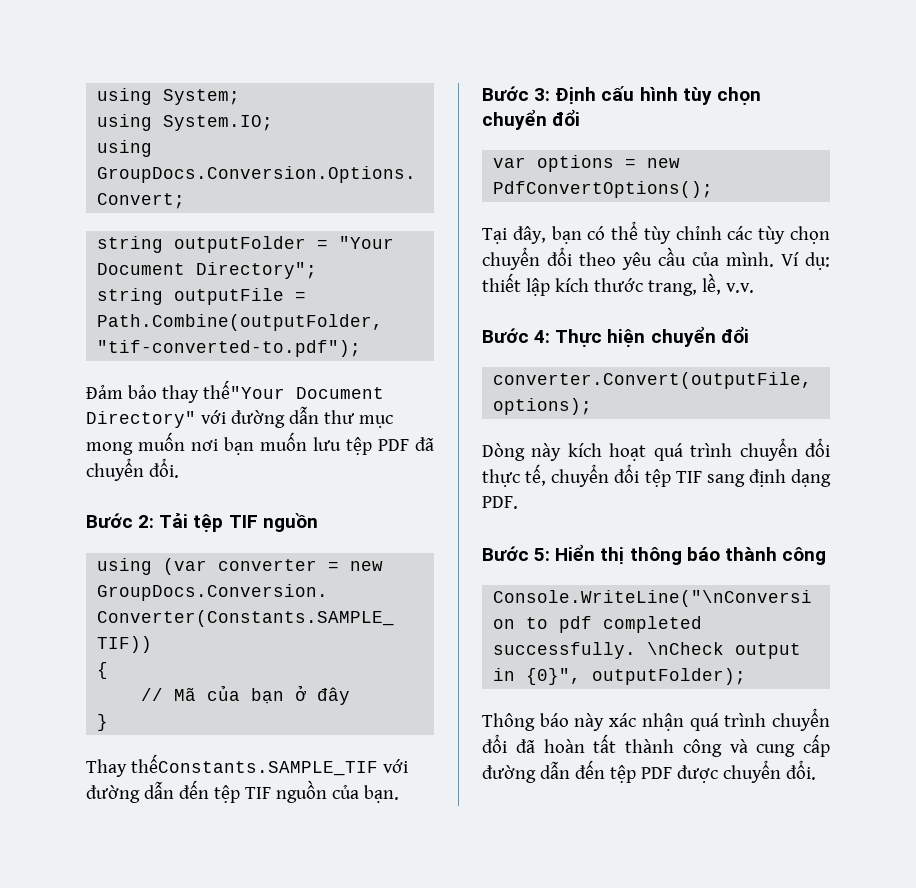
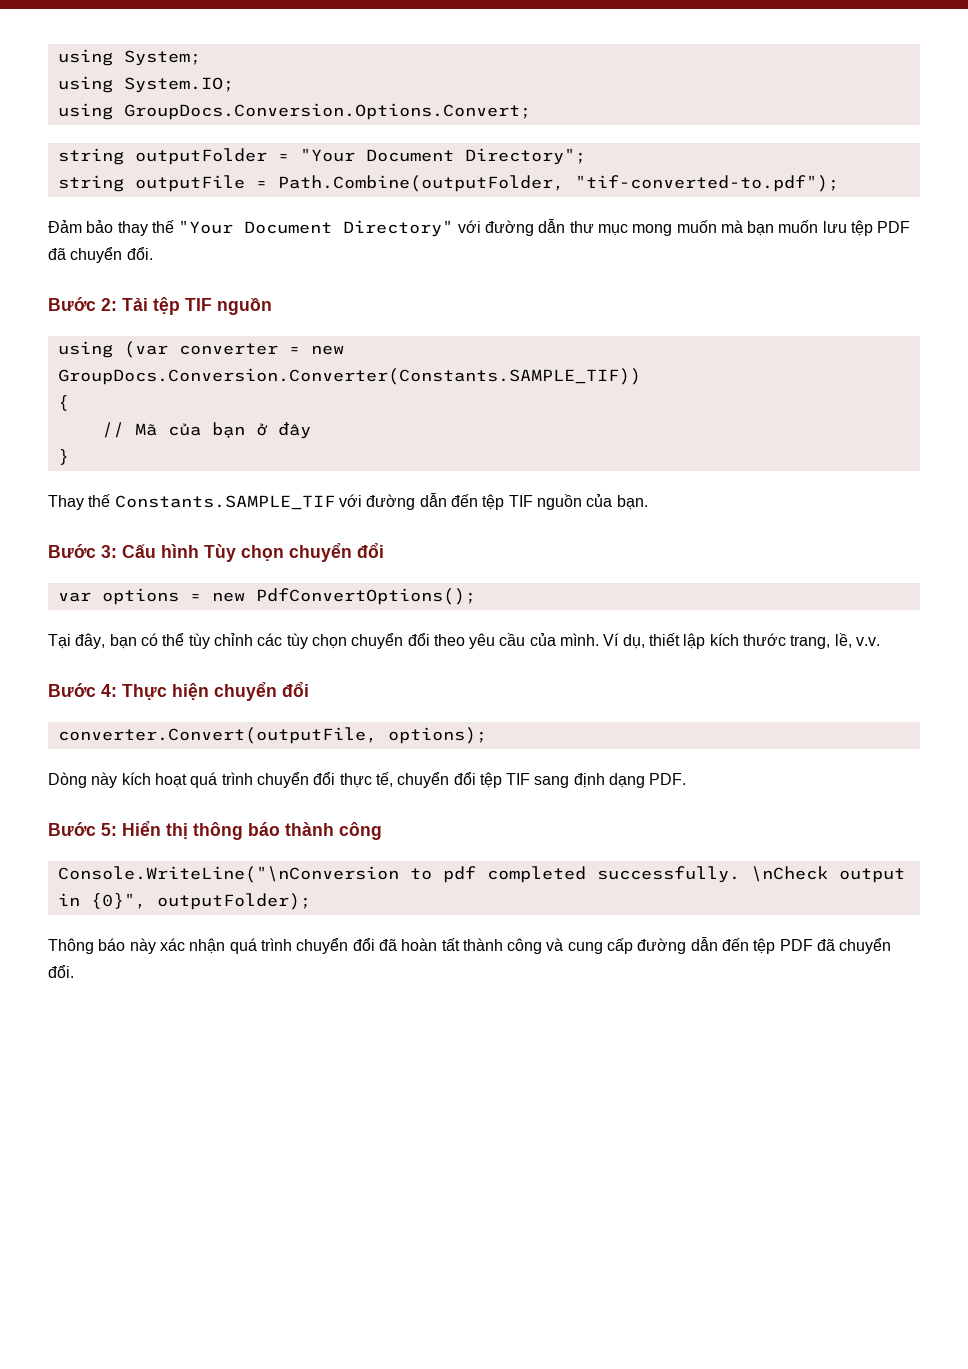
[202,380,285,399] thế"Your -> [151,220,234,234] thế "Your
[191,439,218,451] nơi -> [720,220,743,233] mà
[130,754,378,776] thếConstants.SAMPLE_TIF -> [88,494,335,510] thế Constants.SAMPLE_TIF
[555,86,712,105] Định cấu hình tùy -> [122,544,236,562] Cấu hình Tùy
[805,252,830,270] dụ: -> [622,634,645,649] dụ,
[676,765,718,783] được -> [817,939,836,951] đã

